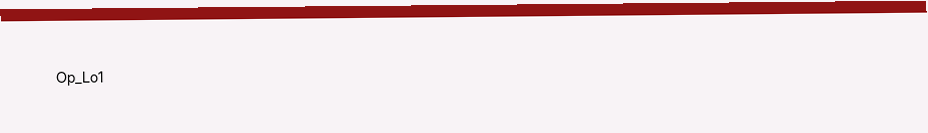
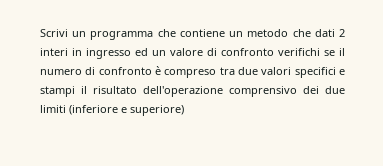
[56,71,104,86] Op_Lo1 -> [40,29,346,40] [40,48,345,59] [40,66,345,78] [40,86,345,97] [40,105,184,116] Scrivi un programma che contiene un metodo che dati 2 interi in ingresso ed un valore di confronto verifichi se il numero di confronto è compreso tra due valori specifici e stampi il risultato dell'operazione comprensivo dei due limiti (inferiore e superiore)

